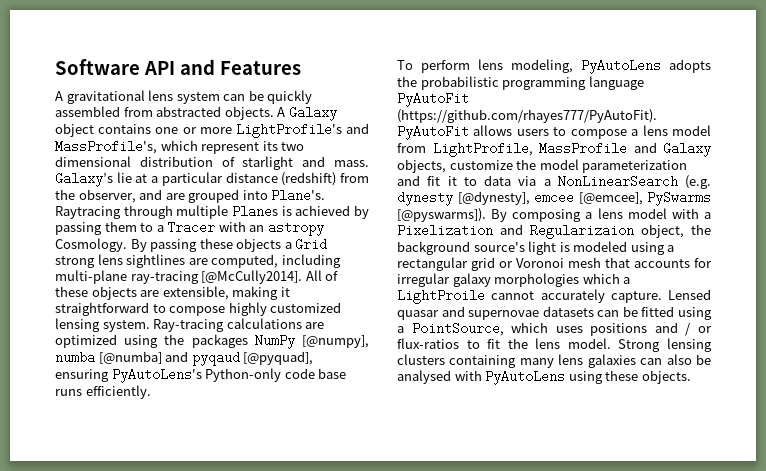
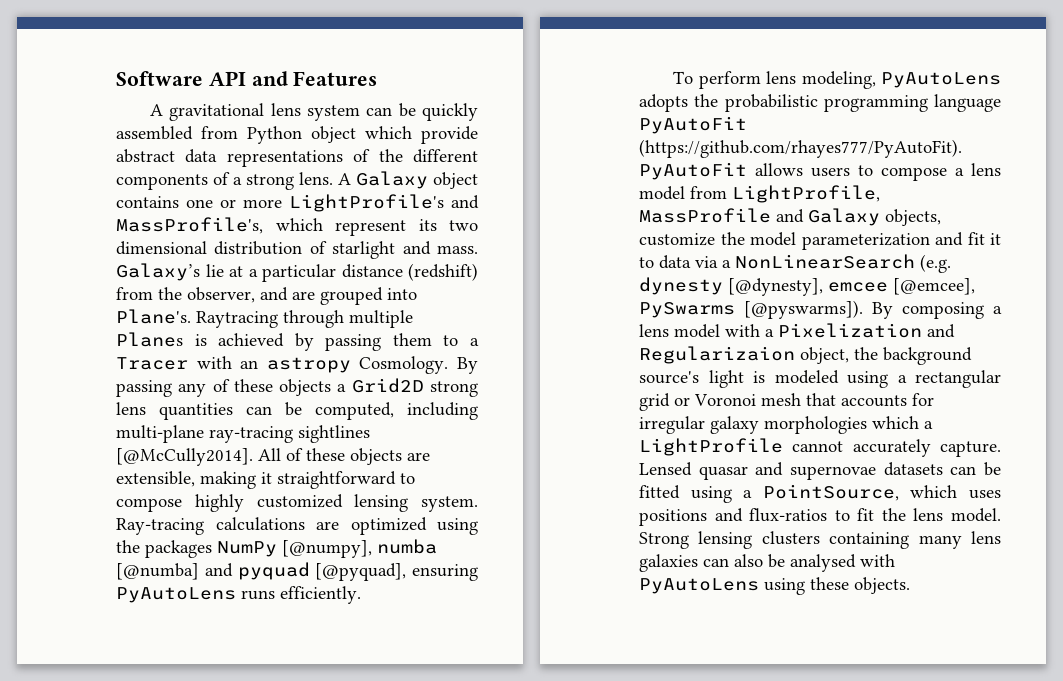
[156,106,274,120] abstracted objects. -> [247,126,478,144] [116,149,478,167] [116,172,333,190] Python object which provide abstract data representations of the different components of a strong lens.
(198, 245) none -> [178,379,230,397] any of
[295,238,328,251] Grid -> [351,378,424,393] Grid2D
[126,254,208,268] sightlines are -> [159,402,302,420] quantities can be
(199, 277) none -> [298,425,370,443] sightlines
[191,351,240,366] pyqaud -> [237,562,310,580] pyquad
[111,368,347,383] PyAutoLens's Python-only code base -> [116,587,236,603] PyAutoLens
[397,289,485,304] LightProile -> [639,438,783,456] LightProfile
[685,323,712,336] / or -> (743, 515) none

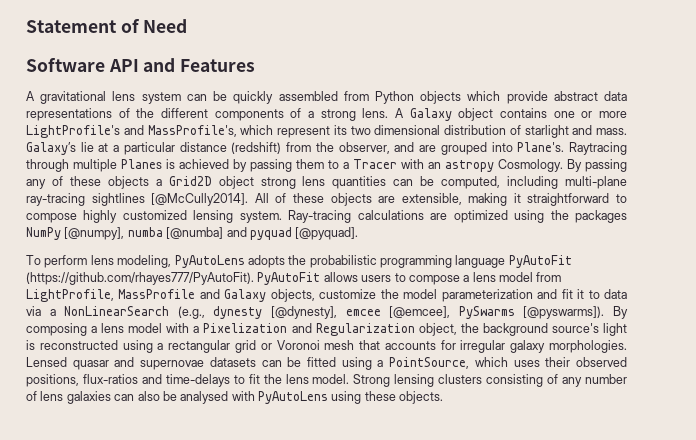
(116, 78) none -> [26,18,188,33] Statement of Need //
[311,126,356,143] object -> [420,91,462,104] objects
(424, 385) none -> [218,176,254,189] object
[315,563,478,581] [116,586,361,604] [@pyquad], ensuring PyAutoLens runs efficiently. -> [295,227,359,240] [@pyquad].
[920,254,951,273] (e.g. -> [177,306,205,319] (e.g.,
[639,346,795,364] Regularizaion -> [315,323,415,336] Regularization
[774,370,839,384] modeled -> [39,340,118,350] reconstructed
[764,416,933,434] [639,438,1001,457] morphologies which a LightProfile cannot accurately capture. -> [549,340,627,353] morphologies.
[639,508,828,526] positions and flux-ratios -> [545,357,627,367] [26,374,230,387] their observed positions, flux-ratios and time-delays
[829,532,962,549] containing many -> [486,374,627,387] [26,391,37,401] consisting of any number of

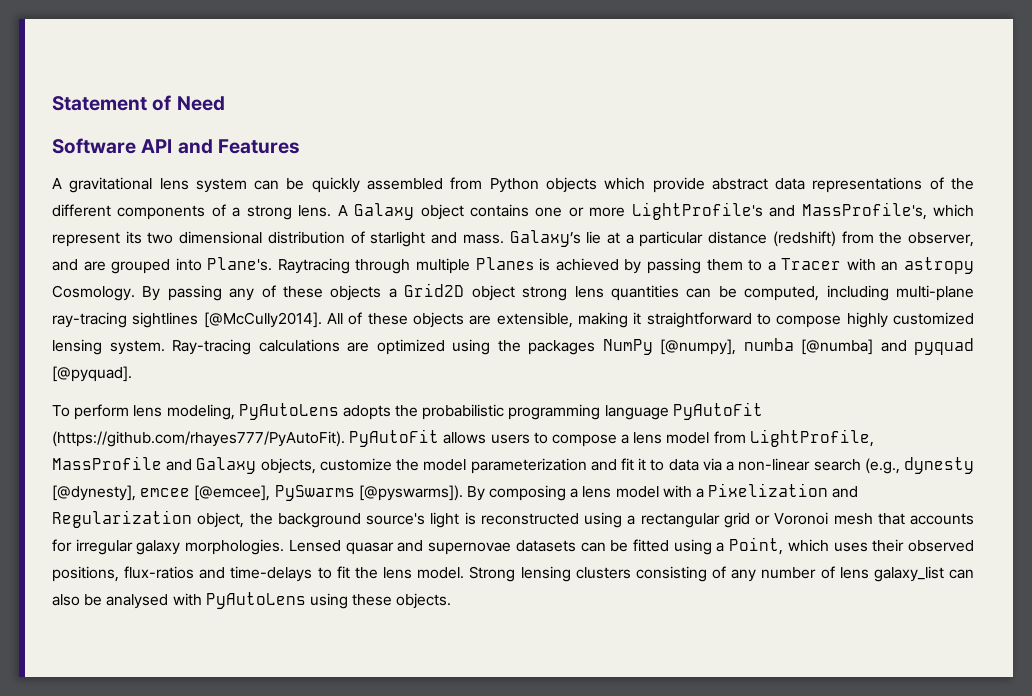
[64,306,170,316] NonLinearSearch -> [738,458,861,471] non-linear search
[389,357,470,369] PointSource, -> [729,537,784,555] Point,
[66,391,111,404] galaxies -> [873,566,944,582] galaxy_list

